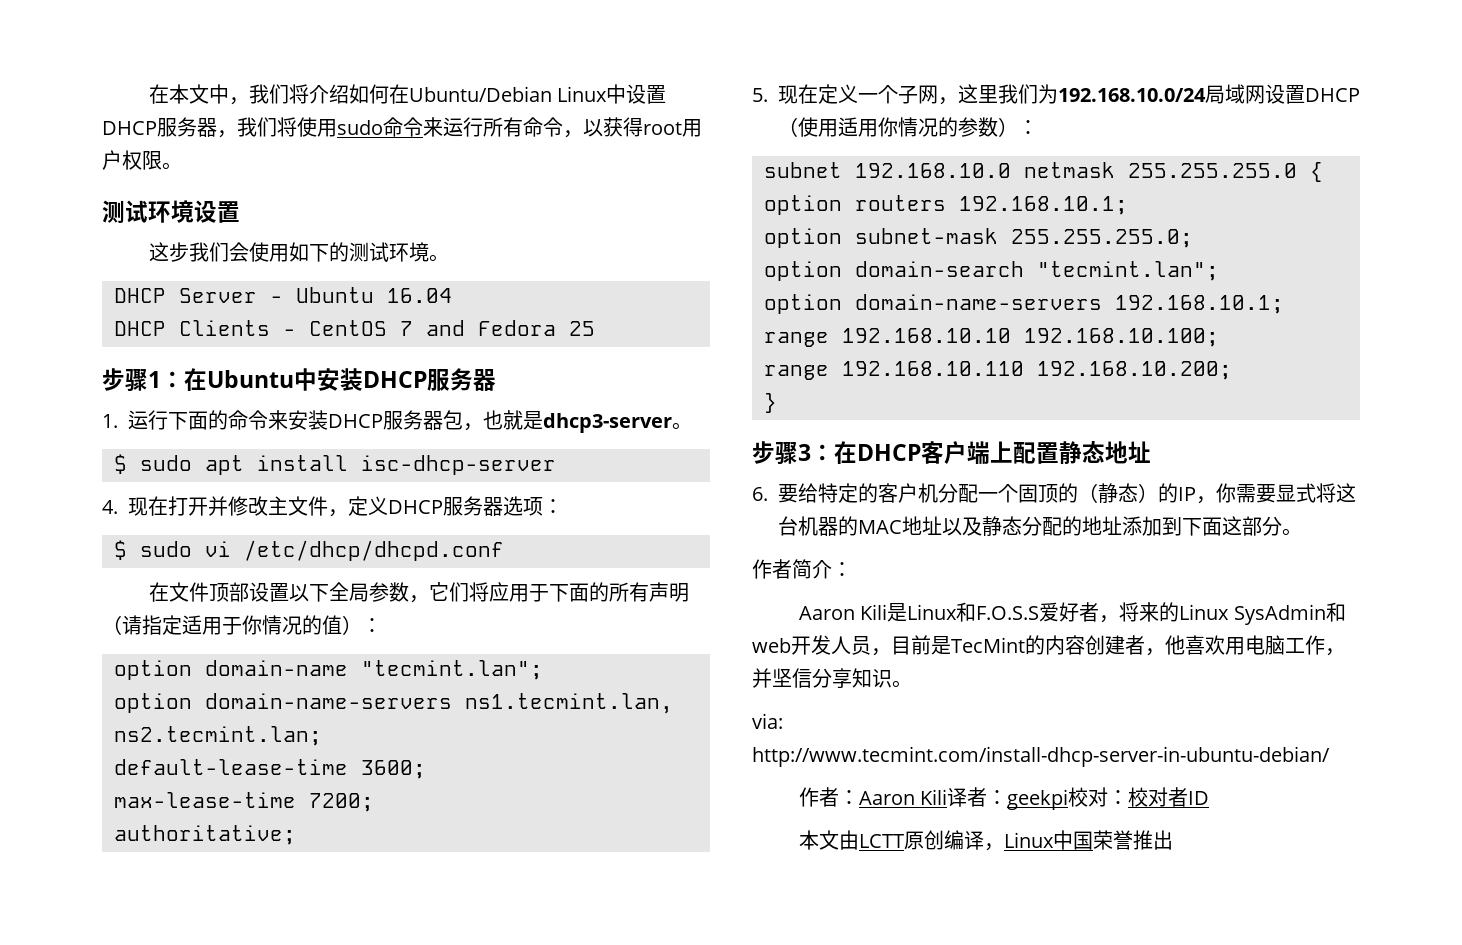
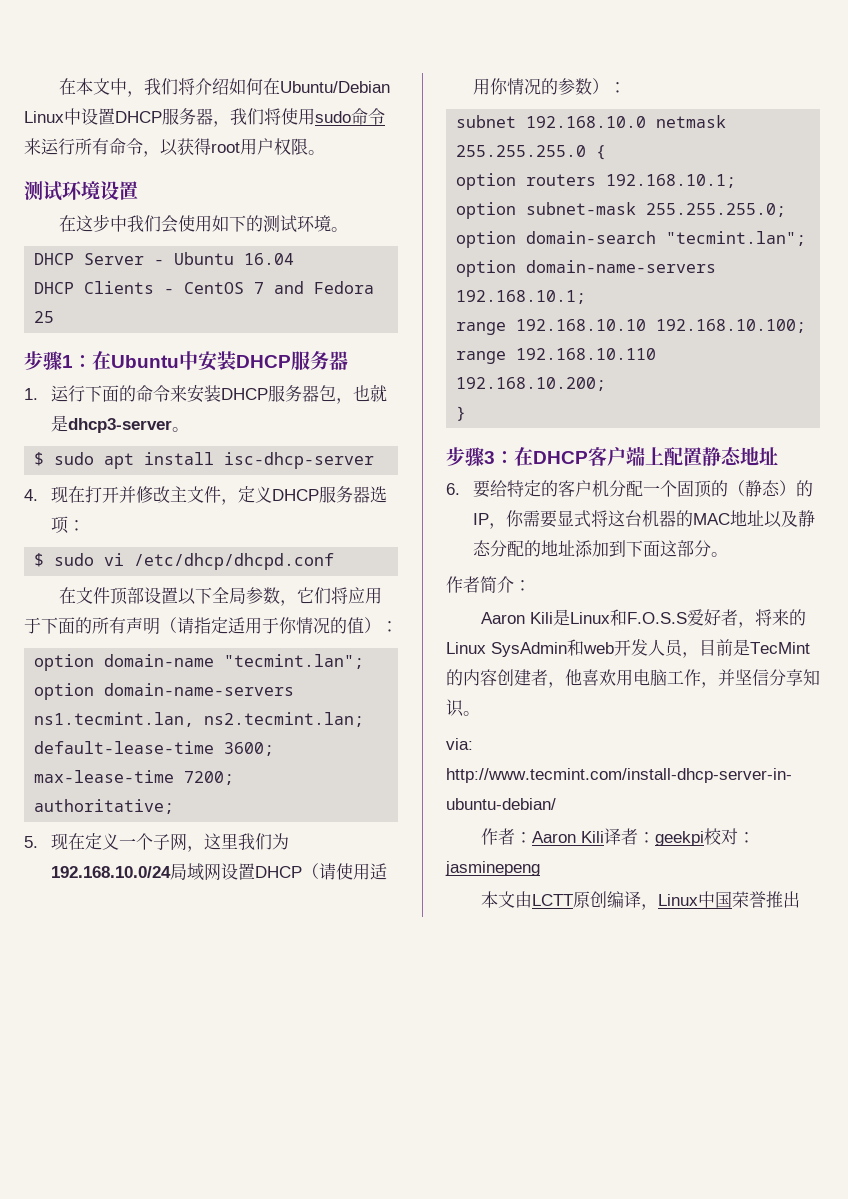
[149,242,190,262] 这步 -> [59,214,128,232] 在这步中
(798, 127) none -> [319,863,337,880] 请
[1128,787,1210,807] 校对者ID -> [445,861,540,876] jasminepeng

